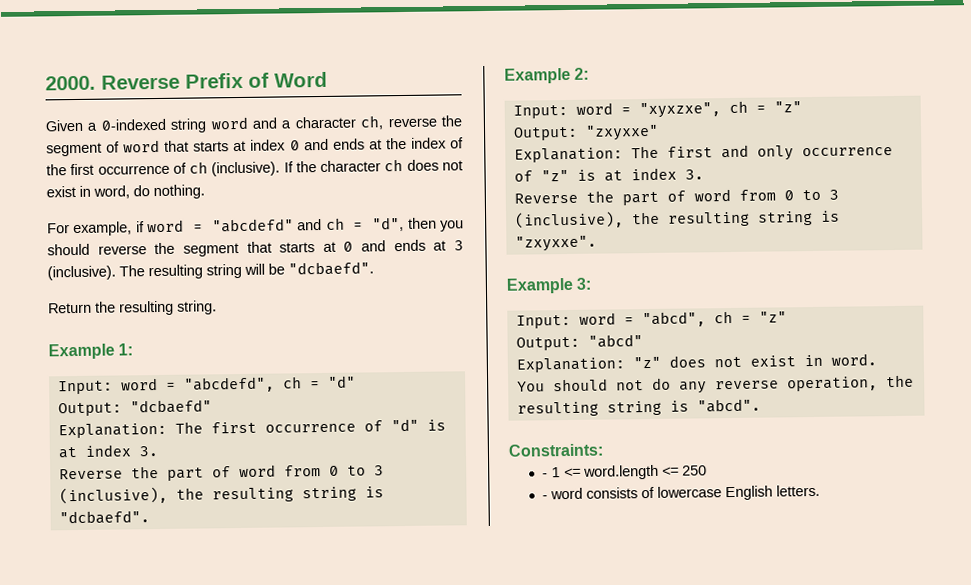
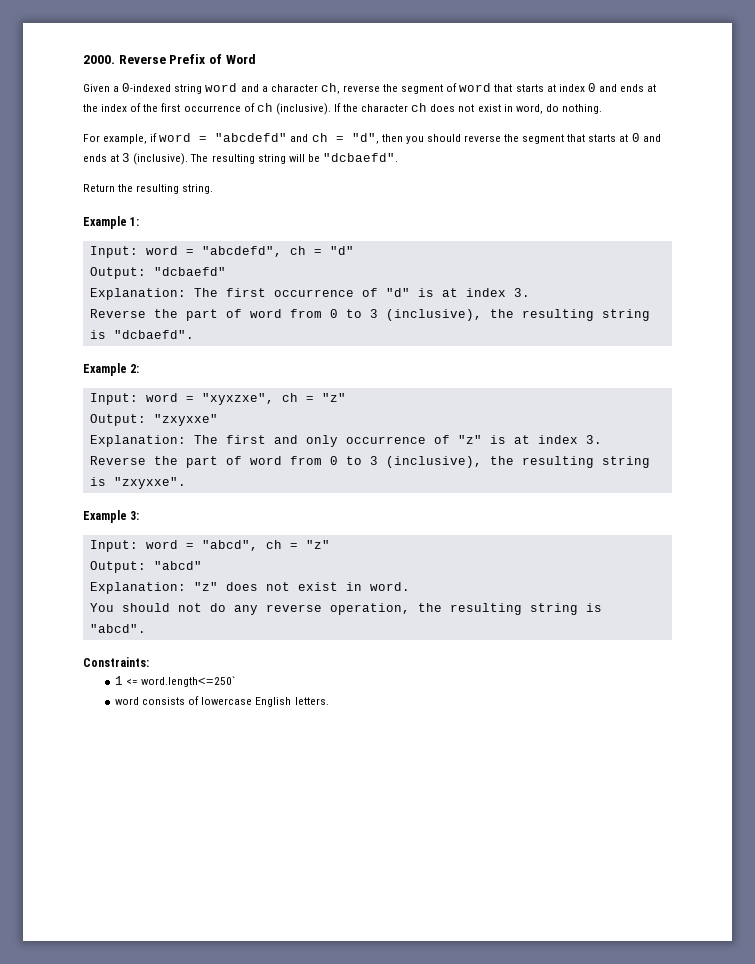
[541,473,548,478] - -> (149, 662) none
[582,464,707,480] [541,495,548,500] word.length <= 250 // - -> [141,676,237,687] word.length<=250` //

